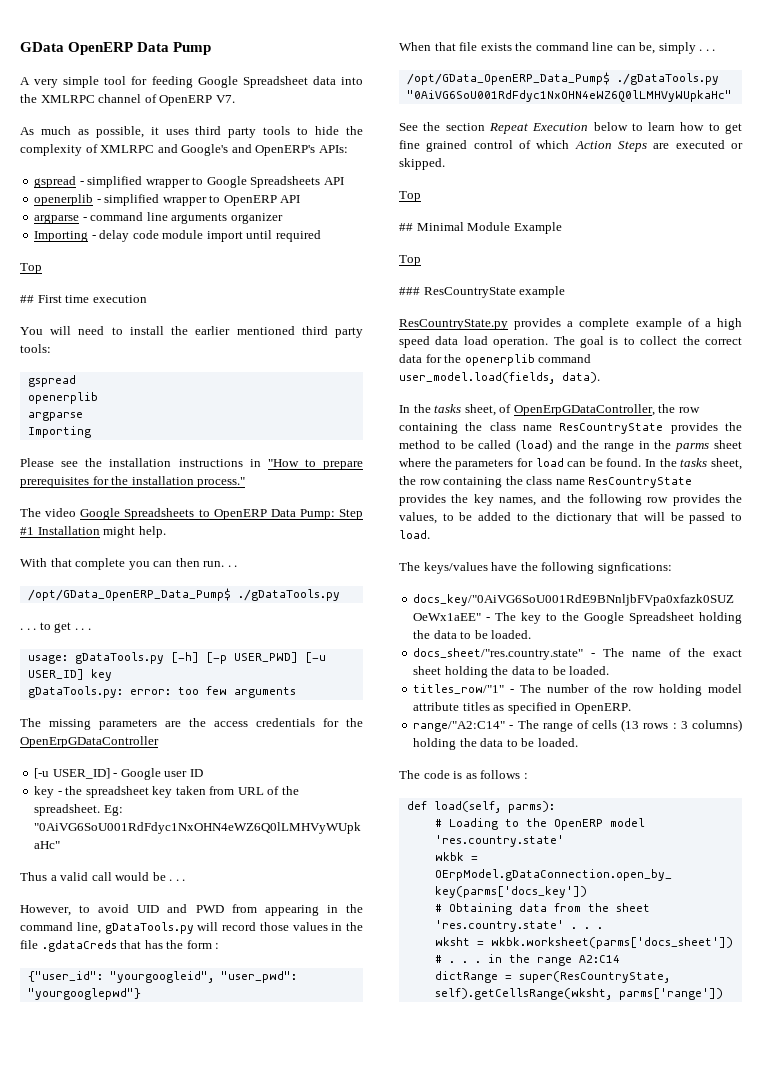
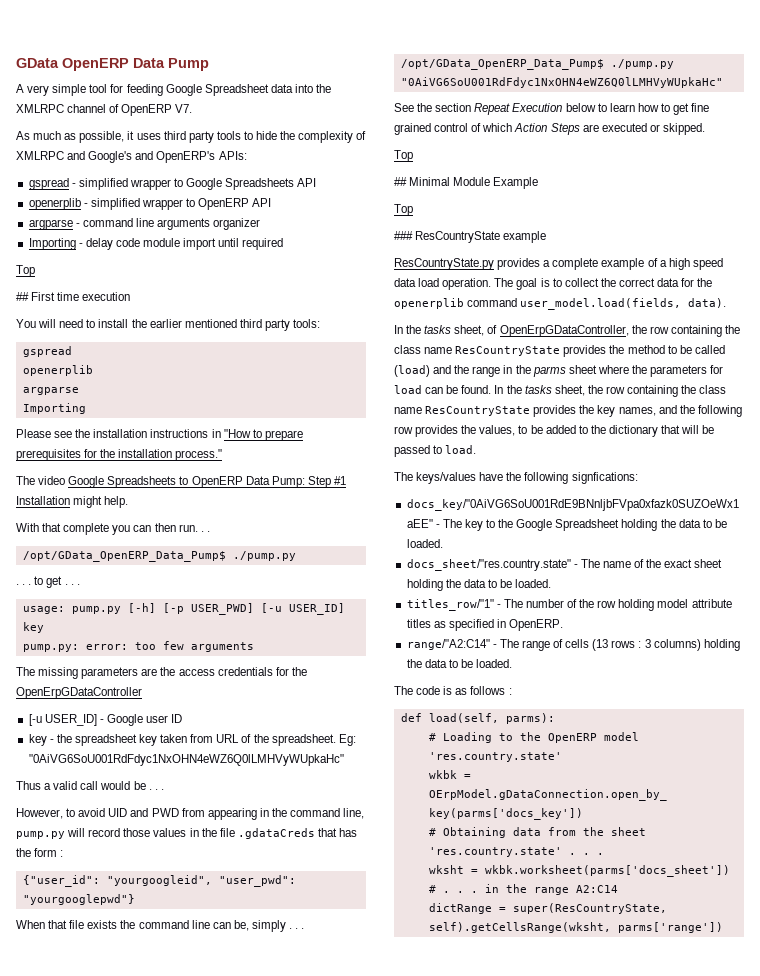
[237,589,340,601] ./gDataTools.py -> [232,551,296,561] ./pump.py
[74,652,164,664] gDataTools.py -> [71,606,121,614] pump.py
[27,686,123,698] gDataTools.py: -> [22,644,79,652] pump.py:
[104,922,194,934] gDataTools.py -> [16,831,65,839] pump.py
[616,73,719,85] ./gDataTools.py -> [610,59,674,69] ./pump.py

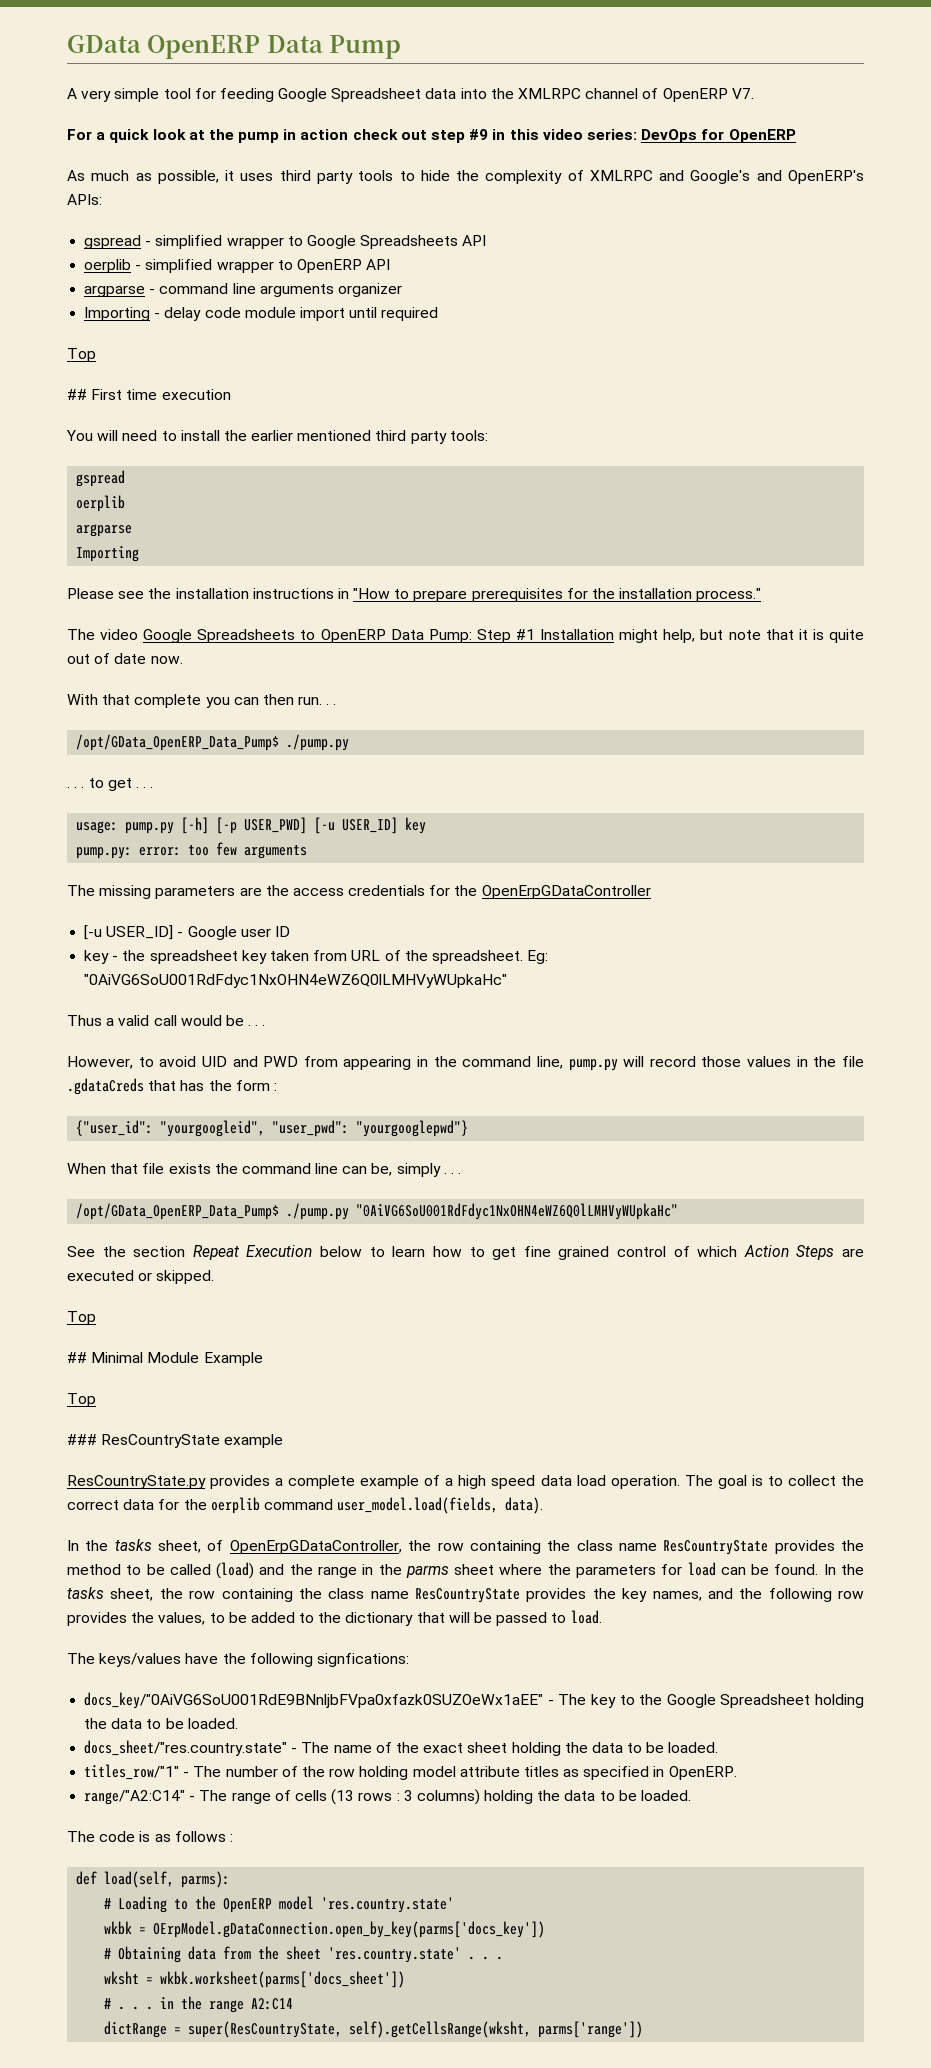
(193, 108) none -> [67,129,796,143] // For a quick look at the pump in action check out step #9 in this video series: DevOps for OpenERP
[28,198,81,210] openerplib -> [84,259,132,273] oerplib
[22,365,93,376] openerplib -> [76,495,126,512] oerplib
[104,496,129,508] help. -> [663,629,864,643] [67,653,183,664] help, but note that it is quite out of date now.
[394,298,464,309] openerplib -> [210,1497,260,1514] oerplib

